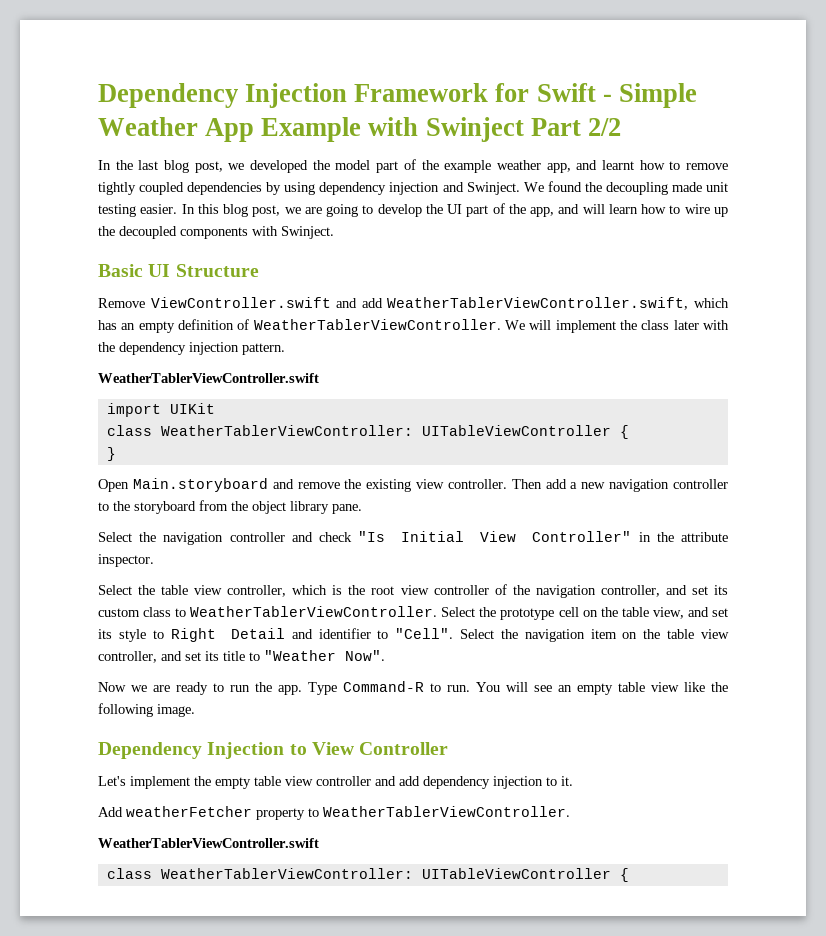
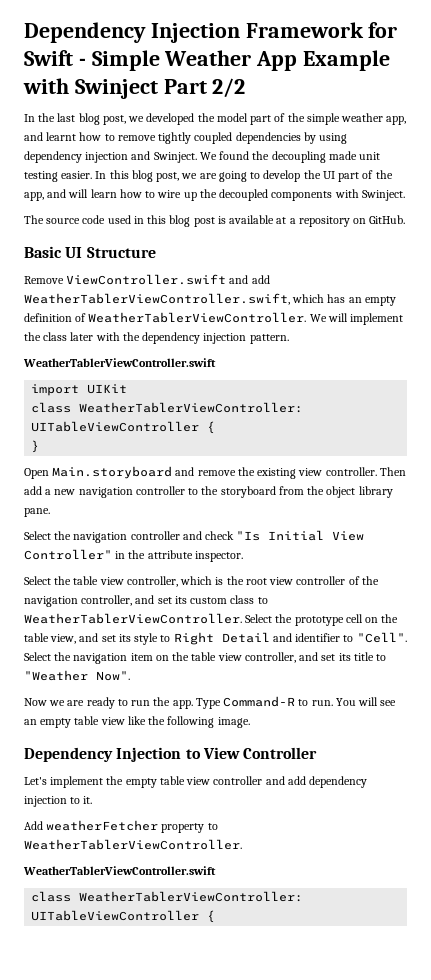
[444,160,492,173] example -> [306,113,340,125] simple
(334, 232) none -> [24,215,406,227] // The source code used in this blog post is available at a repository on GitHub.

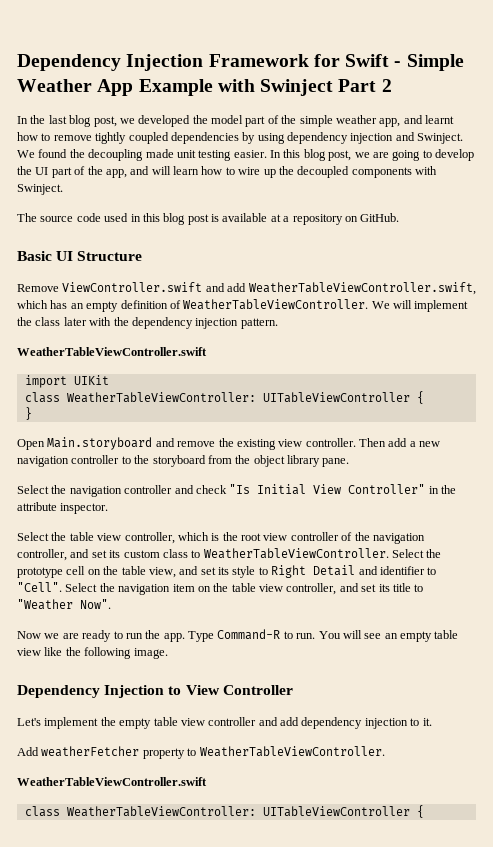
[212,78,246,98] 2/2 -> [381,79,392,92] 2
[24,293,290,305] WeatherTablerViewController.swift, -> [248,282,476,295] WeatherTableViewController.swift,
[88,312,307,323] WeatherTablerViewController. -> [183,299,369,310] WeatherTableViewController.
[23,358,216,367] WeatherTablerViewController.swift -> [17,347,207,356] WeatherTableViewController.swift
[79,402,304,413] WeatherTablerViewController: -> [66,392,256,403] WeatherTableViewController:
[24,613,242,624] WeatherTablerViewController. -> [203,548,389,559] WeatherTableViewController.
[24,839,242,850] [23,866,216,875] [31,891,304,902] WeatherTablerViewController. // WeatherTablerViewController.swift // class WeatherTablerViewController: -> [199,746,385,757] [17,777,207,786] [24,806,256,817] WeatherTableViewController. // WeatherTableViewController.swift // class WeatherTableViewController:

